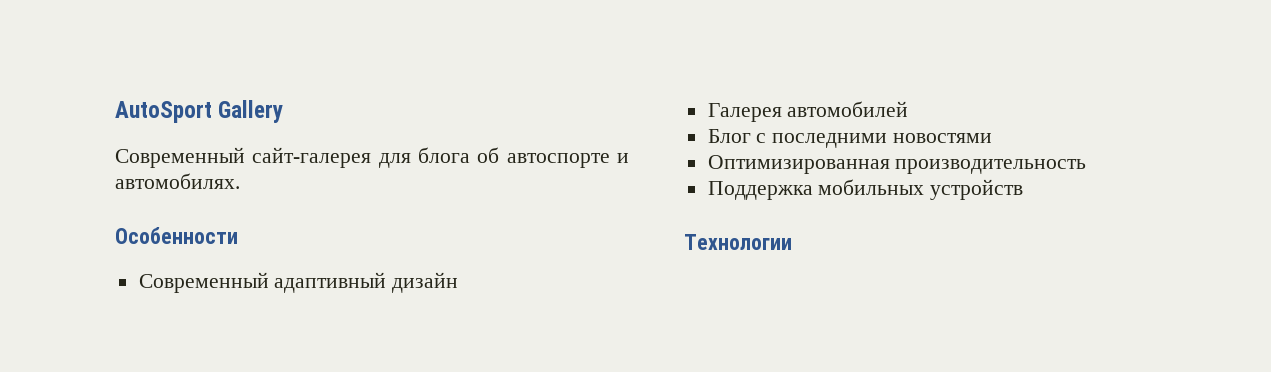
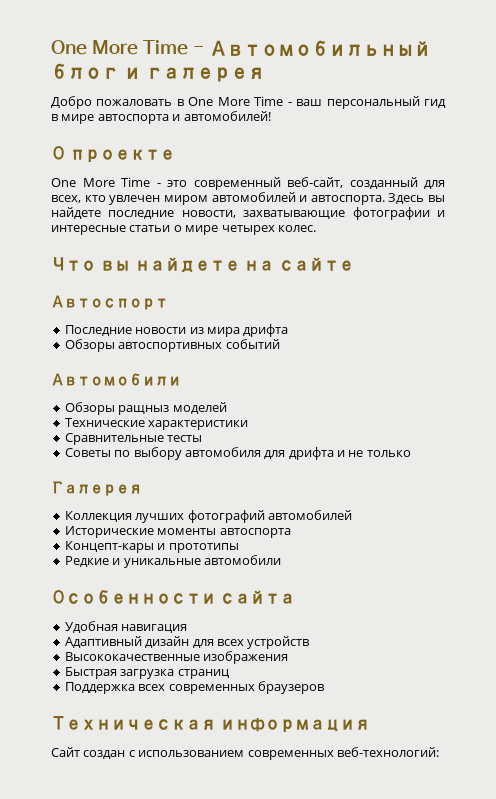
[115,100,284,123] [115,147,629,168] [115,173,240,189] [115,227,238,244] [138,272,459,293] [707,101,909,122] [707,129,993,148] [707,155,1087,174] [707,179,1024,200] [684,234,792,250] AutoSport Gallery // Современный сайт-галерея для блога об автоспорте и автомобилях. // Особенности // Современный адаптивный дизайн // Галерея автомобилей // Блог с последними новостями // Оптимизированная производительность // Поддержка мобильных устройств // Технологии -> [51,40,431,57] [51,63,266,82] [51,96,447,109] [51,111,271,124] [51,146,176,162] [51,177,445,190] [51,192,445,205] [51,207,445,220] [51,225,316,235] [51,257,354,273] [51,295,168,310] [64,324,289,337] [64,339,280,352] [51,373,181,386] [64,402,227,415] [64,418,249,430] [64,433,203,445] [64,447,411,460] [51,481,142,496] [64,510,352,523] [64,526,291,538] [64,541,239,553] [64,555,281,568] [51,590,296,604] [64,621,188,633] [64,636,310,649] [64,651,289,664] [64,667,229,679] [64,681,324,694] [51,716,371,732] [51,747,439,760] One More Time - Автомобильный блог и галерея // Добро пожаловать в One More Time - ваш персональный гид в мире автоспорта и автомобилей! // О проекте // One More Time - это современный веб-сайт, созданный для всех, кто увлечен миром автомобилей и автоспорта. Здесь вы найдете последние новости, захватывающие фотографии и интересные статьи о мире четырех колес. // Что вы найдете на сайте // Автоспорт // Последние новости из мира дрифта // Обзоры автоспортивных событий // Автомобили // Обзоры ращныз моделей // Технические характеристики // Сравнительные тесты // Советы по выбору автомобиля для дрифта и не только // Галерея // Коллекция лучших фотографий автомобилей // Исторические моменты автоспорта // Концепт-кары и прототипы // Редкие и уникальные автомобили // Особенности сайта // Удобная навигация // Адаптивный дизайн для всех устройств // Высококачественные изображения // Быстрая загрузка страниц // Поддержка всех современных браузеров // Техническая информация // Сайт создан с использованием современных веб-технологий:

